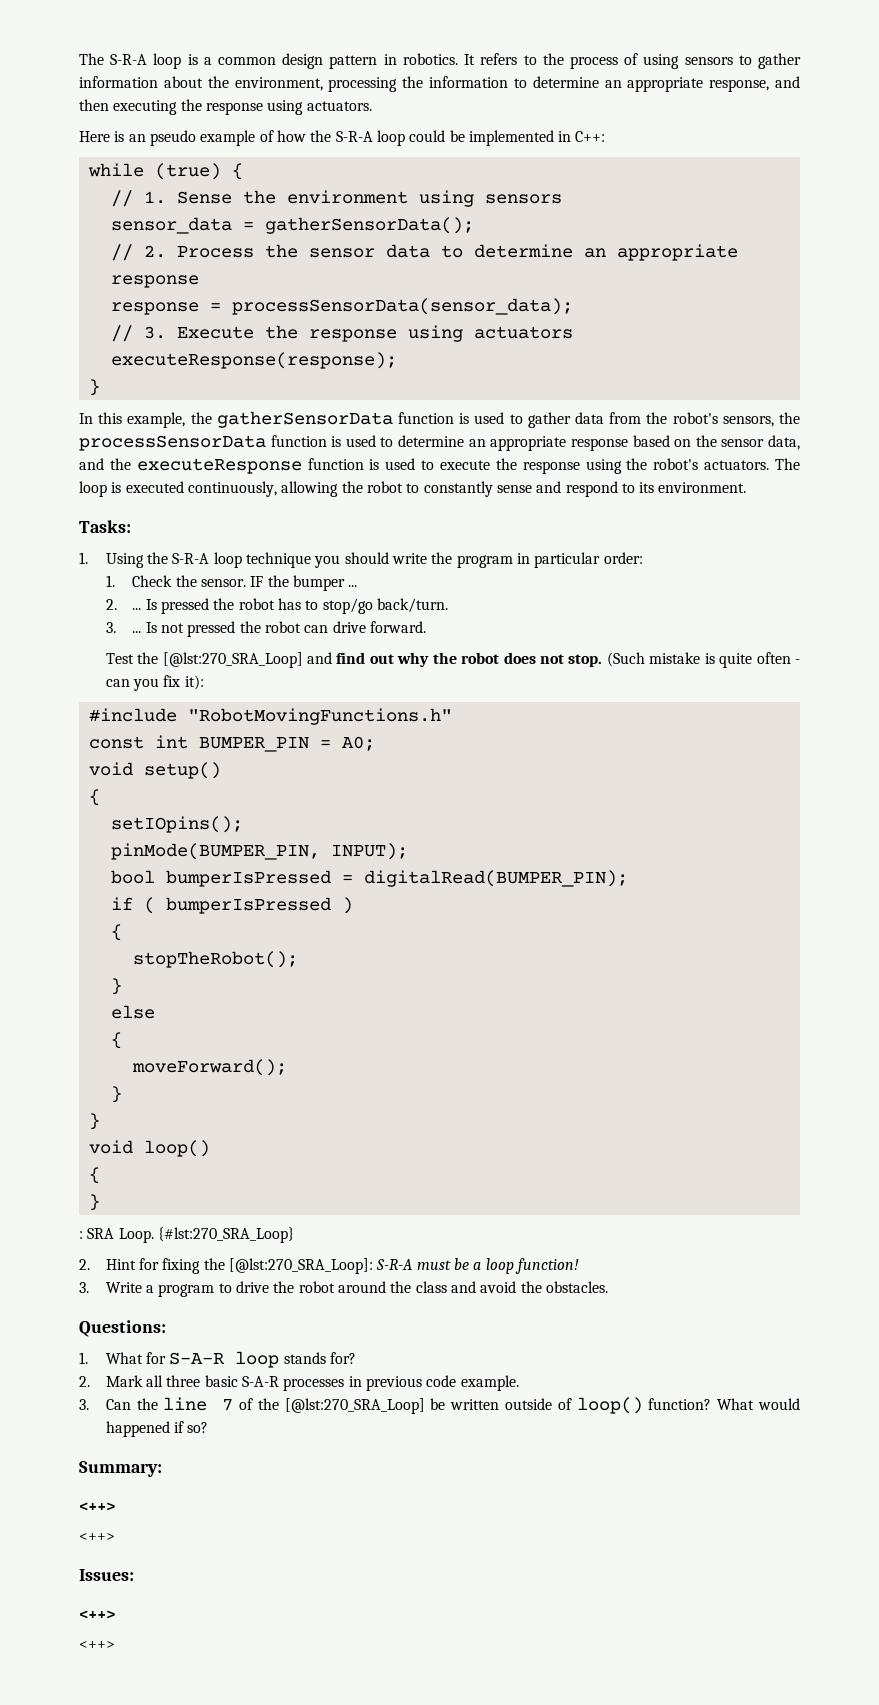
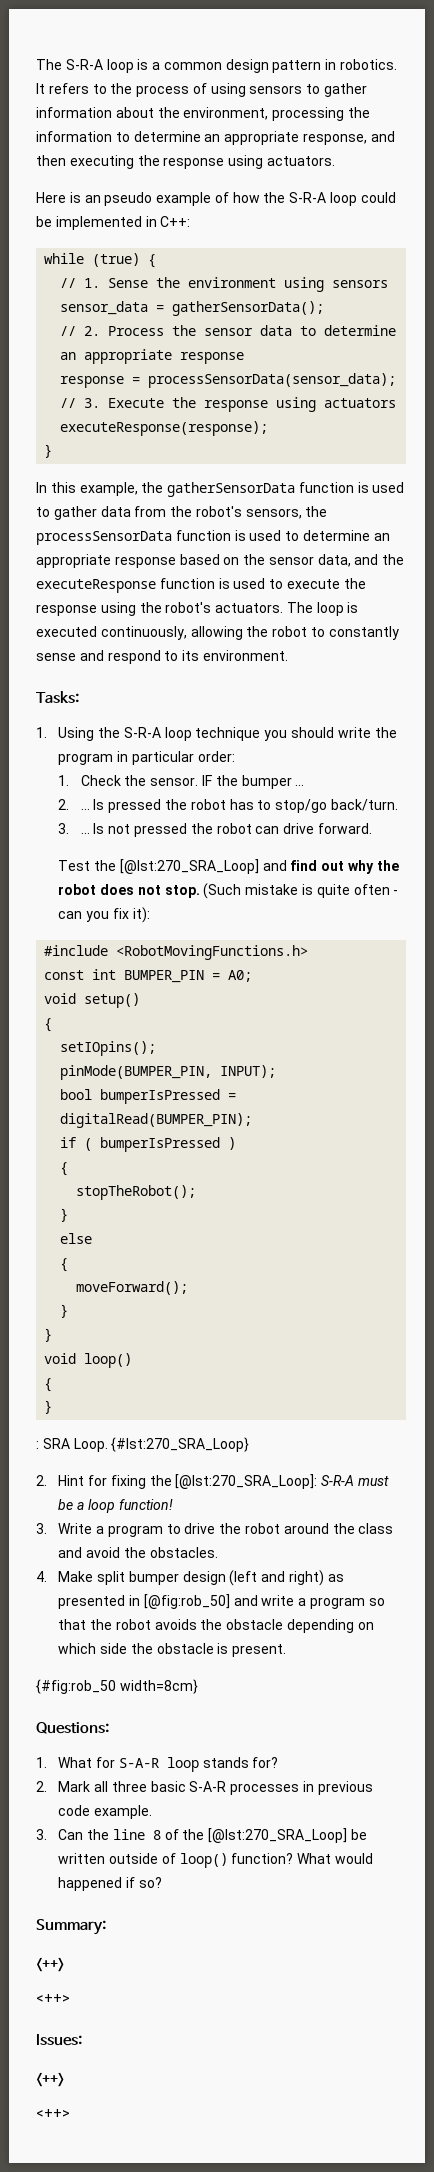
[187,708,452,725] "RobotMovingFunctions.h" -> [116,945,309,960] <RobotMovingFunctions.h>
(608, 1287) none -> [36,1570,344,1586] [58,1594,385,1609] [58,1619,374,1633] [58,1643,287,1657] [36,1679,198,1694] // 4. Make split bumper design (left and right) as presented in [@fig:rob_50] and write a program so that the robot avoids the obstacle depending on which side the obstacle is present. // {#fig:rob_50 width=8cm}
[222,1399,234,1411] 7 -> [152,1830,161,1840] 8

